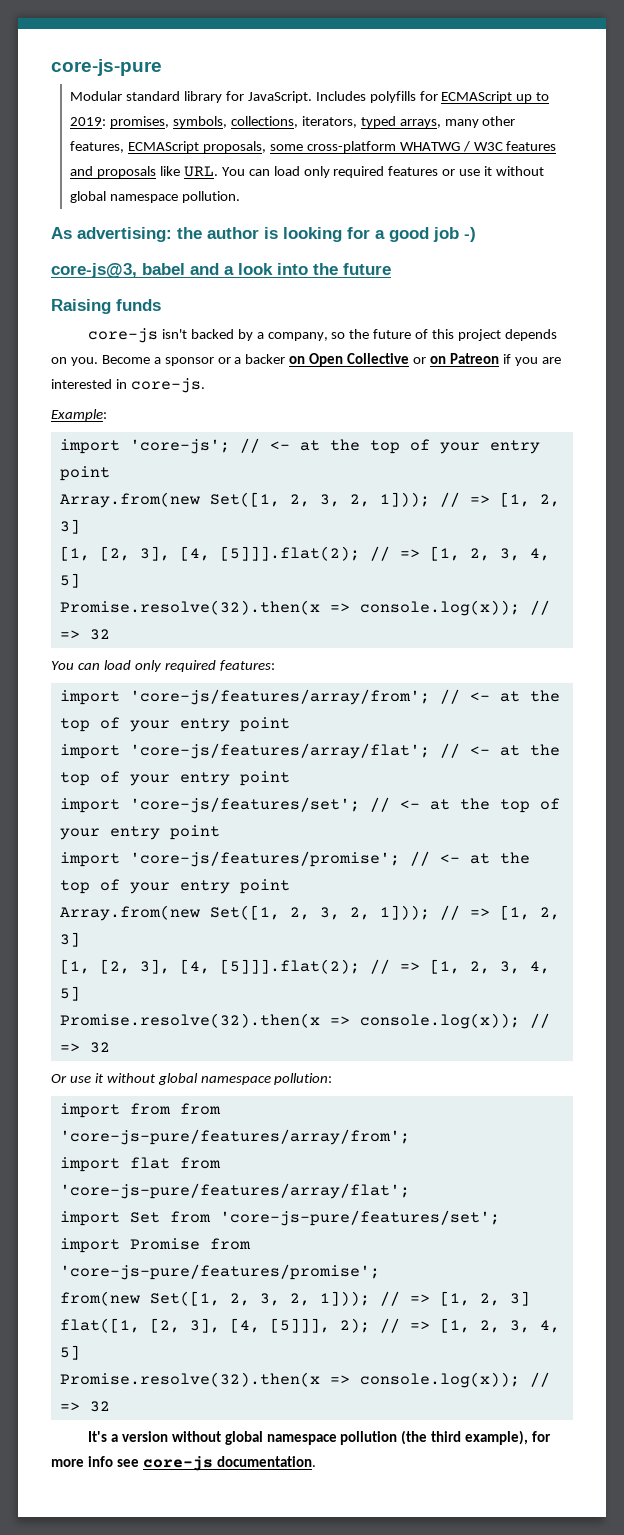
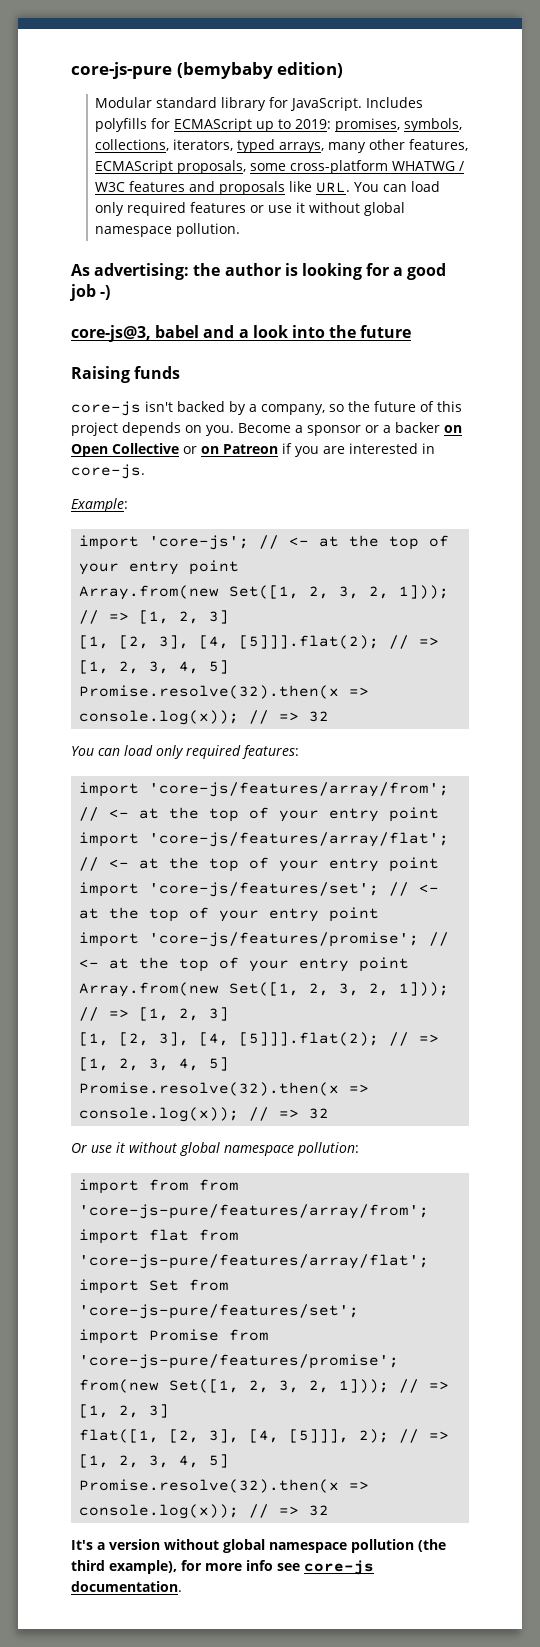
(162, 67) none -> [176,62,344,79] (bemybaby edition)

